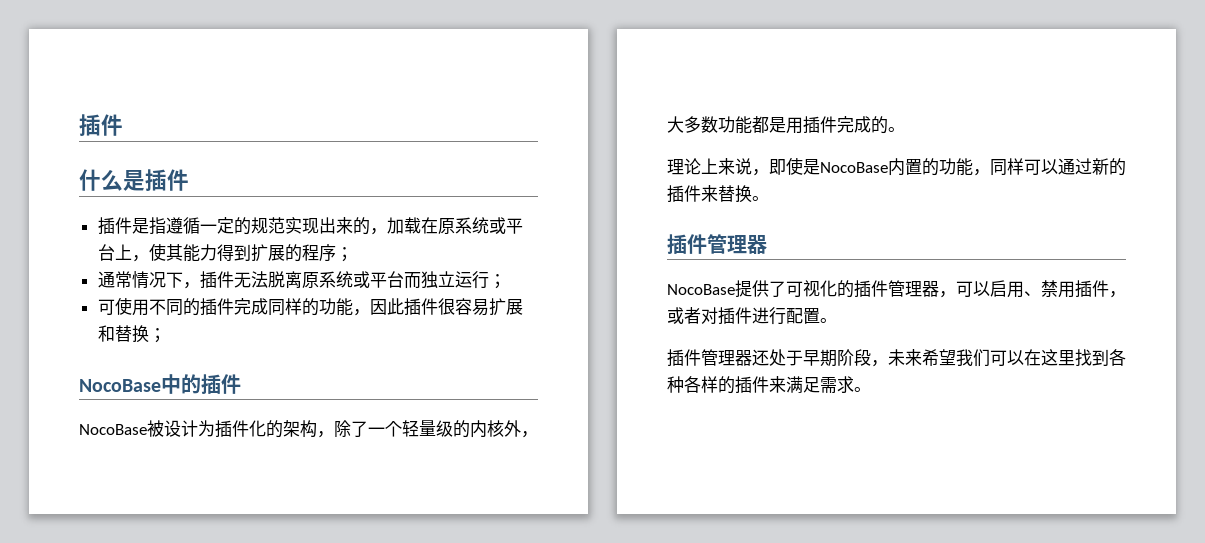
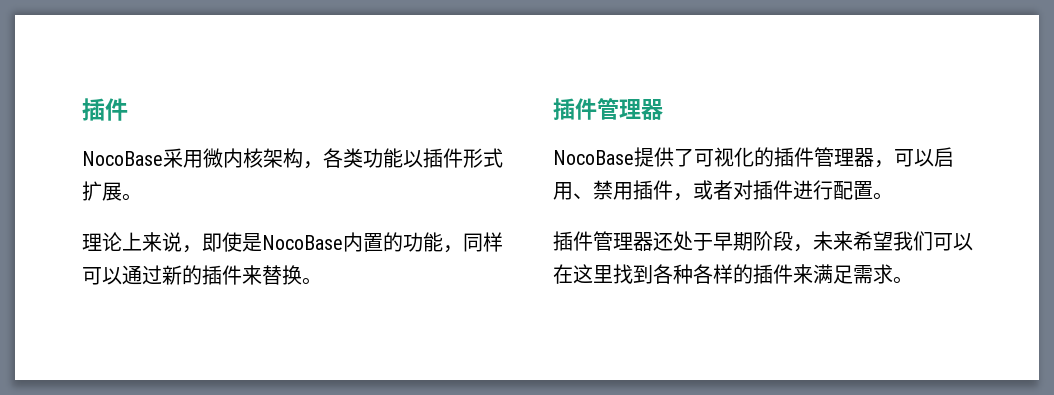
[79,114,123,136] [79,169,189,191] [97,217,523,235] [97,243,353,262] [97,271,506,289] [97,297,523,316] [97,325,166,343] [79,374,241,394] [79,420,538,438] [667,116,888,134] 插件 // 什么是插件 // 插件是指遵循一定的规范实现出来的，加载在原系统或平台上，使其能力得到扩展的程序； // 通常情况下，插件无法脱离原系统或平台而独立运行； // 可使用不同的插件完成同样的功能，因此插件很容易扩展和替换； // NocoBase中的插件 // NocoBase被设计为插件化的架构，除了一个轻量级的内核外，大多数功能都是用插件完成的 -> [82,98,128,121] [82,148,503,169] [82,181,122,201] 插件 // NocoBase采用微内核架构，各类功能以插件形式扩展

